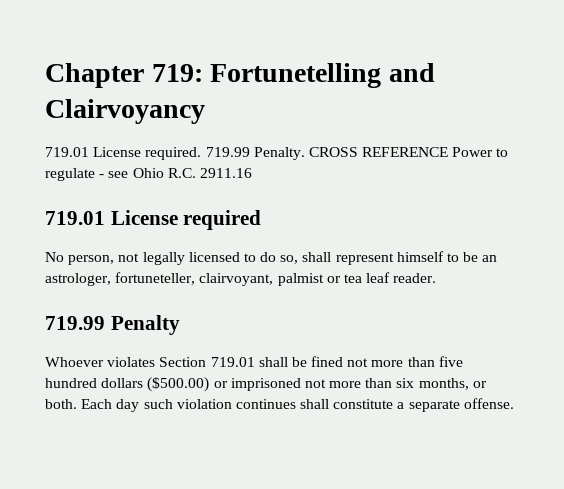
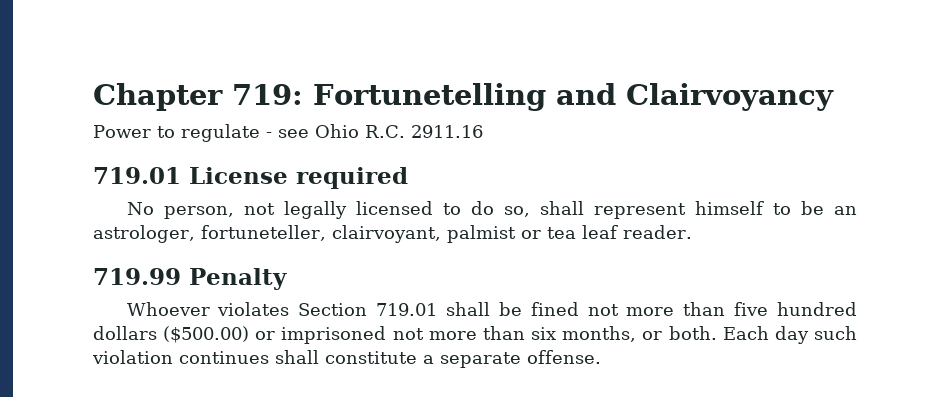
[45,147,449,160] 719.01 License required. 719.99 Penalty. CROSS REFERENCE -> (834, 97) none

